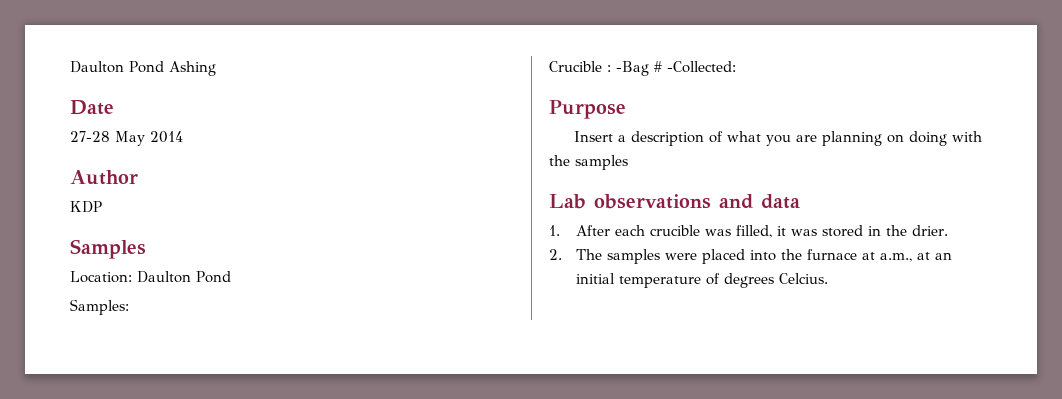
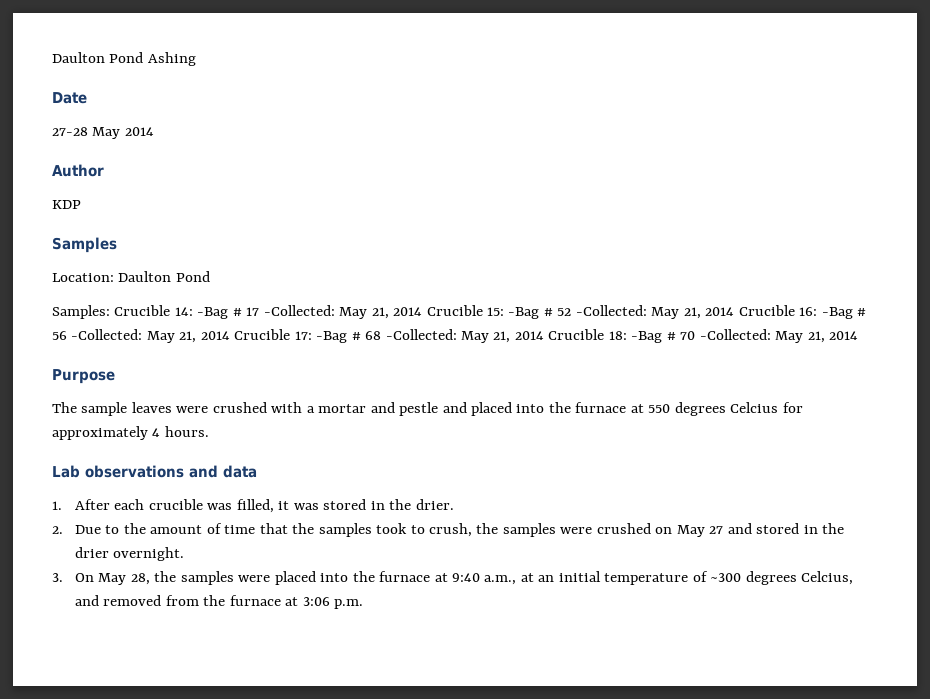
[549,61,736,76] [549,100,626,119] [573,131,982,146] [549,155,628,170] // Crucible : -Bag # -Collected: // Purpose // Insert a description of what you are planning on doing with the samples -> [114,305,867,319] [52,329,859,343] [52,369,115,384] [52,402,803,416] [52,426,209,440] Crucible 14: -Bag # 17 -Collected: May 21, 2014 Crucible 15: -Bag # 52 -Collected: May 21, 2014 Crucible 16: -Bag # 56 -Collected: May 21, 2014 Crucible 17: -Bag # 68 -Collected: May 21, 2014 Crucible 18: -Bag # 70 -Collected: May 21, 2014 // Purpose // The sample leaves were crushed with a mortar and pestle and placed into the furnace at 550 degrees Celcius for approximately 4 hours.
[576,249,603,260] The -> [74,523,844,537] [74,547,185,561] [52,571,177,585] Due to the amount of time that the samples took to crush, the samples were crushed on May 27 and stored in the drier overnight. // 3. On May 28, the
(876, 256) none -> [451,573,480,582] 9:40
[724,273,829,288] degrees Celcius. -> [710,571,854,585] [74,595,364,609] ~300 degrees Celcius, and removed from the furnace at 3:06 p.m.

